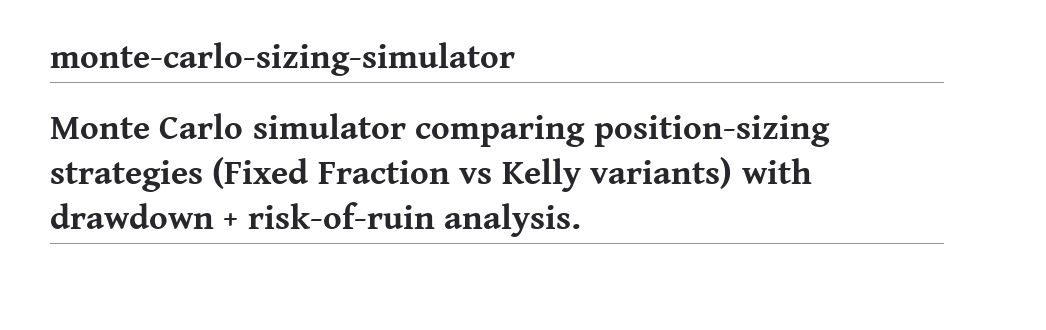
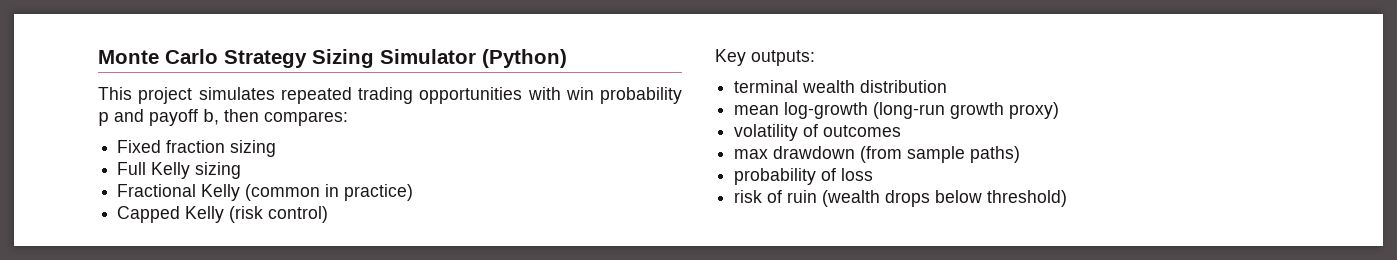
[50,42,515,76] monte-carlo-sizing-simulator // -> (98, 57) none
[252,113,830,147] [50,157,812,192] [50,202,582,237] simulator comparing position-sizing strategies (Fixed Fraction vs Kelly variants) with drawdown + risk-of-ruin analysis. -> [224,49,567,68] [98,87,682,104] [98,109,348,126] [117,140,277,157] [117,162,242,179] [117,184,414,201] [117,206,329,223] [715,49,815,66] [734,80,948,93] [734,102,1060,119] [734,124,902,141] [734,146,1021,163] [734,168,874,185] [734,190,1068,207] Strategy Sizing Simulator (Python) // This project simulates repeated trading opportunities with win probability p and payoff b, then compares: // Fixed fraction sizing // Full Kelly sizing // Fractional Kelly (common in practice) // Capped Kelly (risk control) // Key outputs: // terminal wealth distribution // mean log-growth (long-run growth proxy) // volatility of outcomes // max drawdown (from sample paths) // probability of loss // risk of ruin (wealth drops below threshold)

